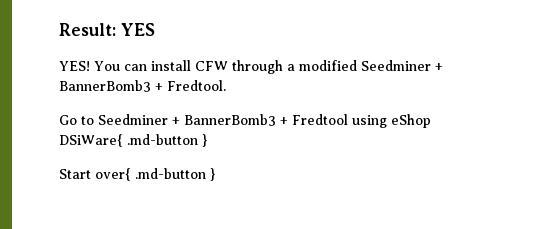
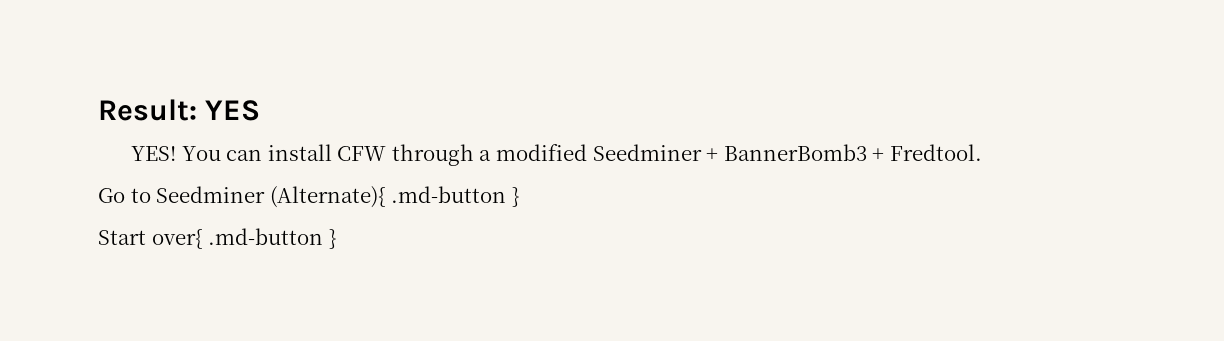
[172,114,431,128] [59,134,123,147] + BannerBomb3 + Fredtool using eShop DSiWare{ -> [269,186,386,208] (Alternate){

